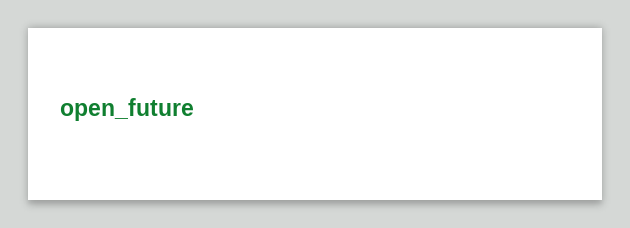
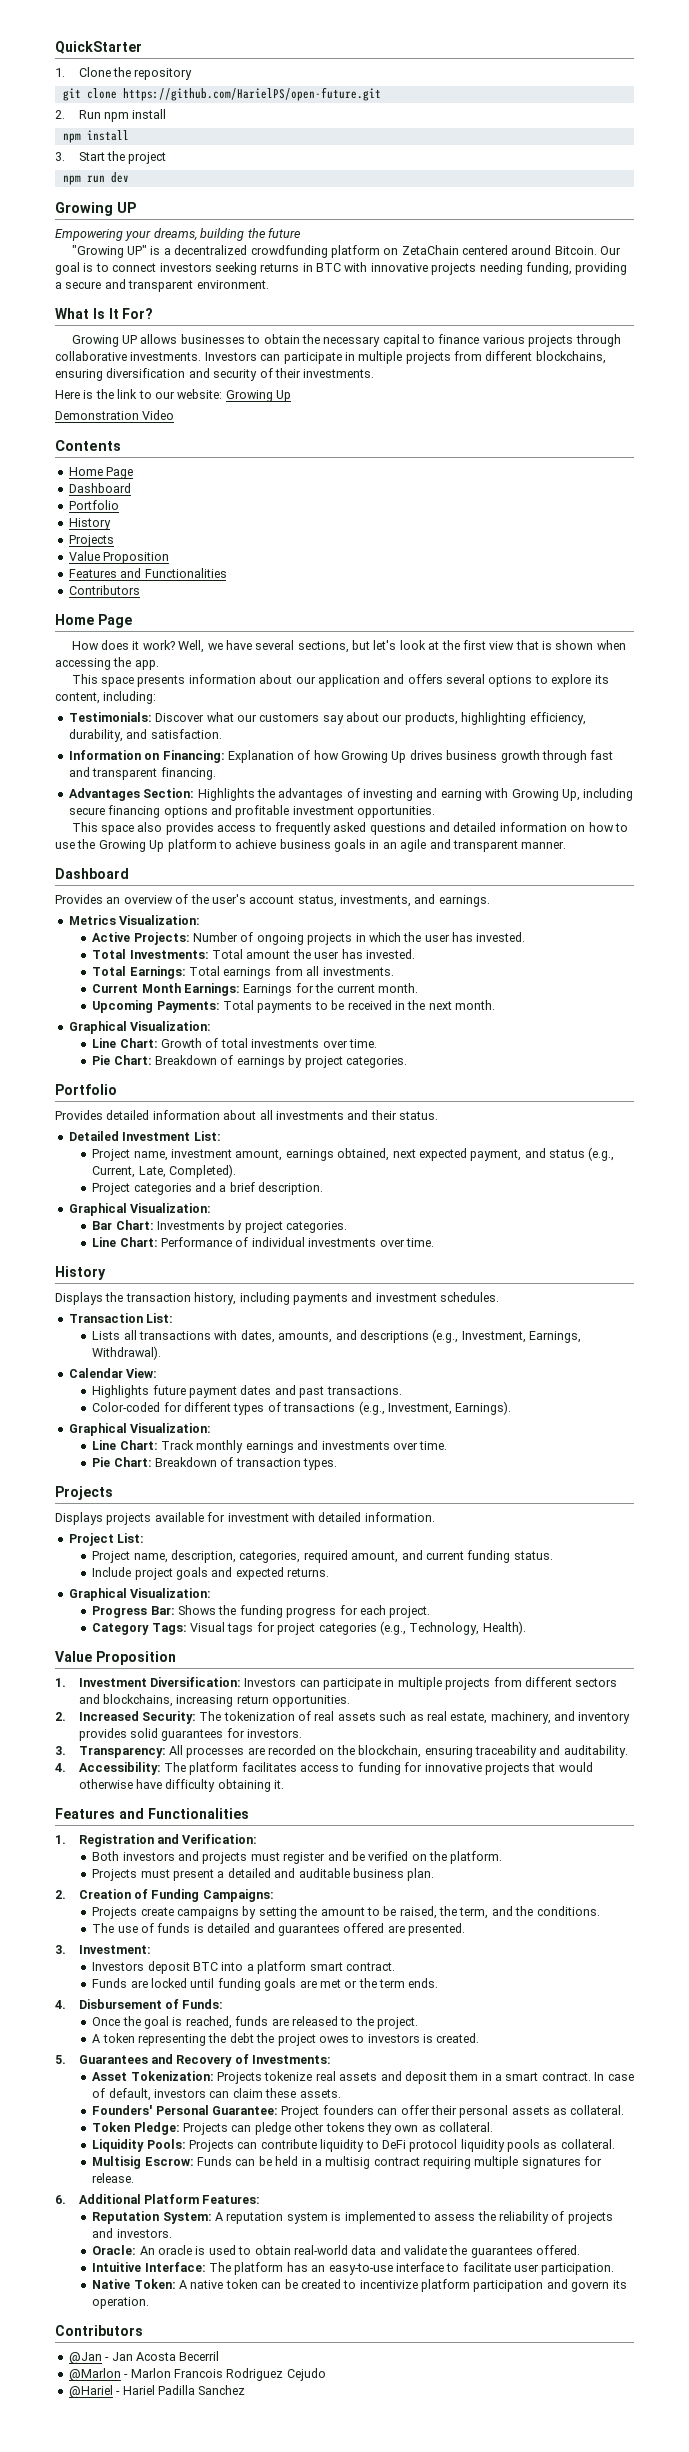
[60,98,194,121] open_future -> [55,41,142,54] [55,67,193,80] [62,87,381,101] [55,109,167,122] [62,130,129,143] [55,151,167,164] [62,172,129,185] [55,202,137,216] [55,228,301,241] [71,245,622,258] [55,262,628,275] [55,279,269,292] [55,308,154,319] [71,334,621,347] [55,351,606,364] [55,368,375,381] [55,389,291,402] [55,410,175,420] [55,440,121,451] [68,467,134,479] [68,483,131,493] [68,500,119,510] [68,518,111,530] [68,535,114,547] [68,551,170,564] [68,568,227,578] [68,585,140,595] [55,614,132,628] [71,640,626,653] [55,657,159,670] [71,674,609,687] [55,691,157,704] [68,712,586,725] [68,729,222,742] [68,750,614,763] [68,767,216,780] [68,788,634,801] [68,805,435,818] [71,822,628,835] [55,839,567,852] [55,868,129,879] [55,894,490,907] [68,915,201,925] [92,932,526,945] [92,949,415,959] [92,966,394,979] [92,983,418,996] [92,1000,496,1013] [68,1021,212,1034] [92,1038,377,1048] [92,1055,407,1068] [55,1084,117,1095] [55,1110,438,1120] [68,1131,221,1141] [92,1147,615,1161] [92,1164,237,1178] [92,1182,324,1195] [68,1203,212,1216] [92,1220,348,1233] [92,1237,434,1247] [55,1266,106,1280] [55,1292,499,1305] [68,1313,174,1323] [92,1329,582,1343] [92,1346,162,1360] [68,1368,158,1378] [92,1385,402,1398] [92,1401,512,1415] [68,1423,212,1436] [92,1440,448,1453] [92,1457,338,1470] [55,1486,113,1500] [55,1512,435,1525] [68,1533,145,1546] [92,1550,553,1563] [92,1567,330,1580] [68,1588,212,1601] [92,1605,431,1618] [92,1621,526,1635] [55,1651,176,1665] [55,1677,618,1690] [78,1694,351,1707] [55,1711,631,1724] [78,1728,303,1741] [55,1745,628,1758] [55,1762,593,1775] [78,1779,285,1792] [55,1808,249,1819] [55,1834,258,1847] [92,1851,503,1864] [92,1868,435,1881] [55,1889,274,1902] [92,1906,600,1919] [92,1923,466,1936] [55,1945,151,1954] [92,1961,395,1974] [92,1978,439,1991] [55,1999,224,2009] [92,2016,419,2029] [92,2033,480,2046] [55,2054,332,2067] [92,2071,634,2084] [92,2088,341,2101] [92,2105,625,2118] [92,2122,494,2135] [92,2139,615,2152] [92,2156,603,2169] [92,2173,135,2183] [55,2194,261,2204] [92,2211,613,2224] [92,2228,172,2238] [92,2245,581,2258] [92,2262,615,2275] [92,2279,627,2292] [92,2297,150,2309] [55,2325,143,2336] [68,2351,220,2364] [68,2368,326,2381] [68,2385,246,2398] QuickStarter // 1. Clone the repository // git clone https://github.com/HarielPS/open-future.git // 2. Run npm install // npm install // 3. Start the project // npm run dev // Growing UP // Empowering your dreams, building the future // "Growing UP" is a decentralized crowdfunding platform on ZetaChain centered around Bitcoin. Our goal is to connect investors seeking returns in BTC with innovative projects needing funding, providing a secure and transparent environment. // What Is It For? // Growing UP allows businesses to obtain the necessary capital to finance various projects through collaborative investments. Investors can participate in multiple projects from different blockchains, ensuring diversification and security of their investments. // Here is the link to our website: Growing Up // Demonstration Video // Contents // Home Page // Dashboard // Portfolio // History // Projects // Value Proposition // Features and Functionalities // Contributors // Home Page // How does it work? Well, we have several sections, but let's look at the first view that is shown when accessing the app. // This space presents information about our application and offers several options to explore its content, including: // Testimonials: Discover what our customers say about our products, highlighting efficiency, durability, and satisfaction. // Information on Financing: Explanation of how Growing Up drives business growth through fast and transparent financing. // Advantages Section: Highlights the advantages of investing and earning with Growing Up, including secure financing options and profitable investment opportunities. // This space also provides access to frequently asked questions and detailed information on how to use the Growing Up platform to achieve business goals in an agile and transparent manner. // Dashboard // Provides an overview of the user's account status, investments, and earnings. // Metrics Visualization: // Active Projects: Number of ongoing projects in which the user has invested. // Total Investments: Total amount the user has invested. // Total Earnings: Total earnings from all investments. // Current Month Earnings: Earnings for the current month. // Upcoming Payments: Total payments to be received in the next month. // Graphical Visualization: // Line Chart: Growth of total investments over time. // Pie Chart: Breakdown of earnings by project categories. // Portfolio // Provides detailed information about all investments and their status. // Detailed Investment List: // Project name, investment amount, earnings obtained, next expected payment, and status (e.g., Current, Late, Completed). // Project categories and a brief description. // Graphical Visualization: // Bar Chart: Investments by project categories. // Line Chart: Performance of individual investments over time. // History // Displays the transaction history, including payments and investment schedules. // Transaction List: // Lists all transactions with dates, amounts, and descriptions (e.g., Investment, Earnings, Withdrawal). // Calendar View: // Highlights future payment dates and past transactions. // Color-coded for different types of transactions (e.g., Investment, Earnings). // Graphical Visualization: // Line Chart: Track monthly earnings and investments over time. // Pie Chart: Breakdown of transaction types. // Projects // Displays projects available for investment with detailed information. // Project List: // Project name, description, categories, required amount, and current funding status. // Include project goals and expected returns. // Graphical Visualization: // Progress Bar: Shows the funding progress for each project. // Category Tags: Visual tags for project categories (e.g., Technology, Health). // Value Proposition // 1. Investment Diversification: Investors can participate in multiple projects from different sectors and blockchains, increasing return opportunities. // 2. Increased Security: The tokenization of real assets such as real estate, machinery, and inventory provides solid guarantees for investors. // 3. Transparency: All processes are recorded on the blockchain, ensuring traceability and auditability. // 4. Accessibility: The platform facilitates access to funding for innovative projects that would otherwise have difficulty obtaining it. // Features and Functionalities // 1. Registration and Verification: // Both investors and projects must register and be verified on the platform. // Projects must present a detailed and auditable business plan. // 2. Creation of Funding Campaigns: // Projects create campaigns by setting the amount to be raised, the term, and the conditions. // The use of funds is detailed and guarantees offered are presented. // 3. Investment: // Investors deposit BTC into a platform smart contract. // Funds are locked until funding goals are met or the term ends. // 4. Disbursement of Funds: // Once the goal is reached, funds are released to the project. // A token representing the debt the project owes to investors is created. // 5. Guarantees and Recovery of Investments: // Asset Tokenization: Projects tokenize real assets and deposit them in a smart contract. In case of default, investors can claim these assets. // Founders' Personal Guarantee: Project founders can offer their personal assets as collateral. // Token Pledge: Projects can pledge other tokens they own as collateral. // Liquidity Pools: Projects can contribute liquidity to DeFi protocol liquidity pools as collateral. // Multisig Escrow: Funds can be held in a multisig contract requiring multiple signatures for release. // 6. Additional Platform Features: // Reputation System: A reputation system is implemented to assess the reliability of projects and investors. // Oracle: An oracle is used to obtain real-world data and validate the guarantees offered. // Intuitive Interface: The platform has an easy-to-use interface to facilitate user participation. // Native Token: A native token can be created to incentivize platform participation and govern its operation. // Contributors // @Jan - Jan Acosta Becerril // @Marlon - Marlon Francois Rodriguez Cejudo // @Hariel - Hariel Padilla Sanchez

